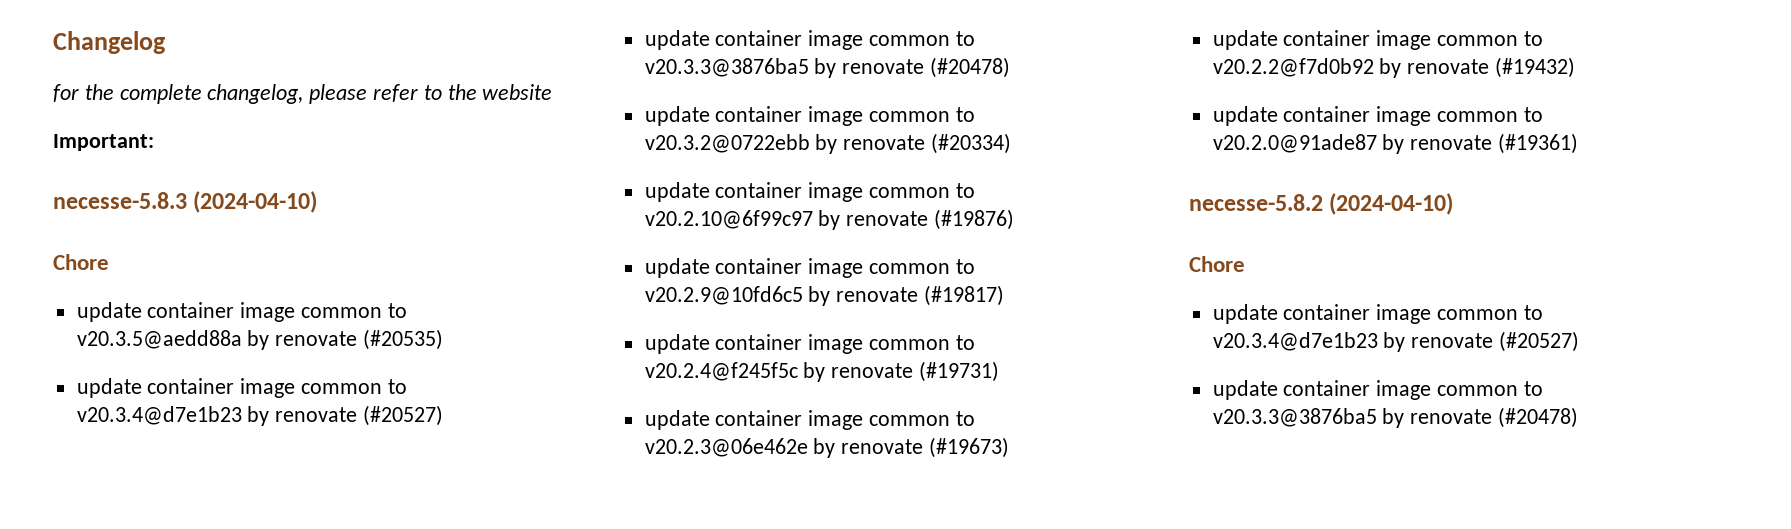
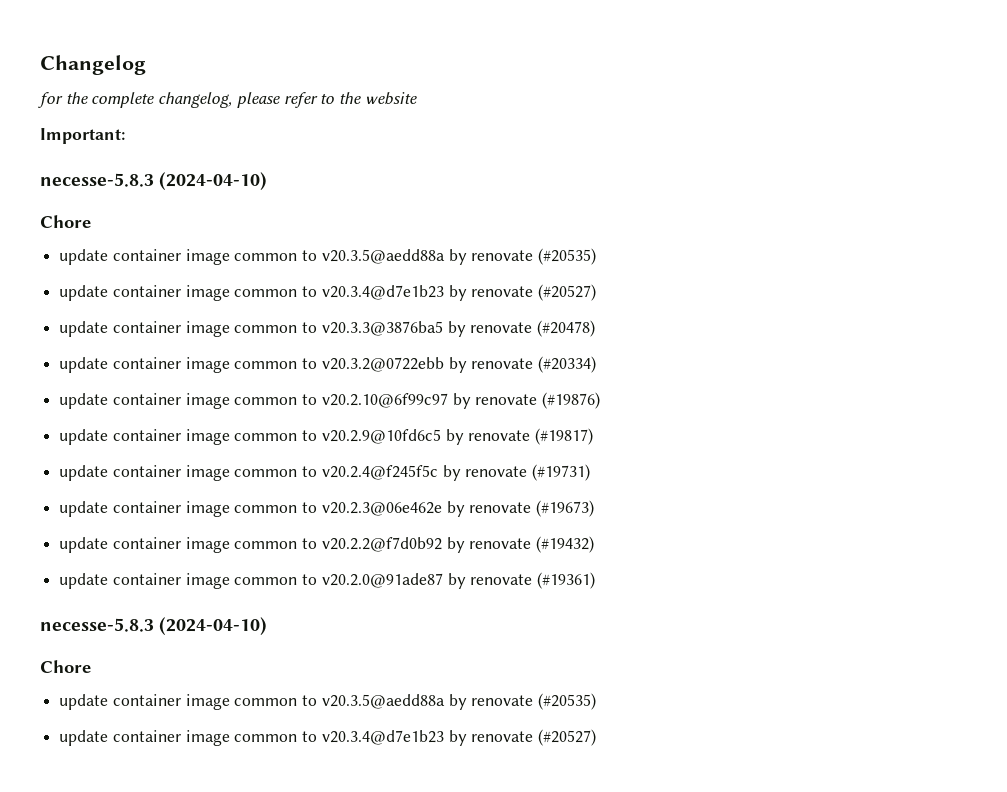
[1189,193,1454,215] [1189,256,1245,272] [1212,304,1543,324] [1212,331,1580,352] [1212,380,1543,400] [1212,407,1579,428] necesse-5.8.2 (2024-04-10) // Chore // update container image common to v20.3.4@d7e1b23 by renovate (#20527) // update container image common to v20.3.3@3876ba5 by renovate (#20478) -> [40,617,268,635] [40,660,91,673] [59,693,597,710] [59,729,597,746] necesse-5.8.3 (2024-04-10) // Chore // update container image common to v20.3.5@aedd88a by renovate (#20535) // update container image common to v20.3.4@d7e1b23 by renovate (#20527)

